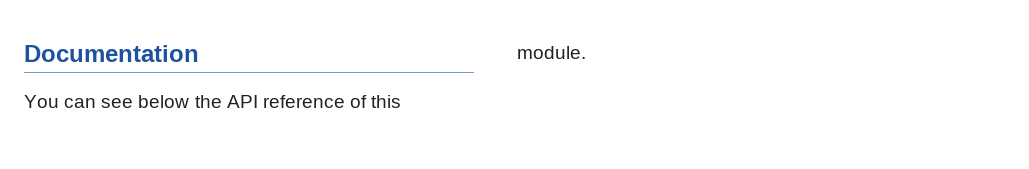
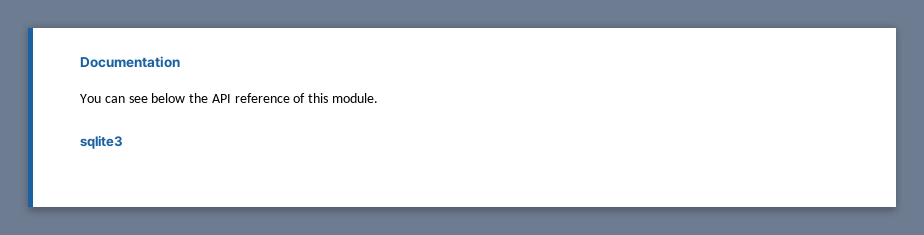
(586, 52) none -> [80,135,123,149] // sqlite3

